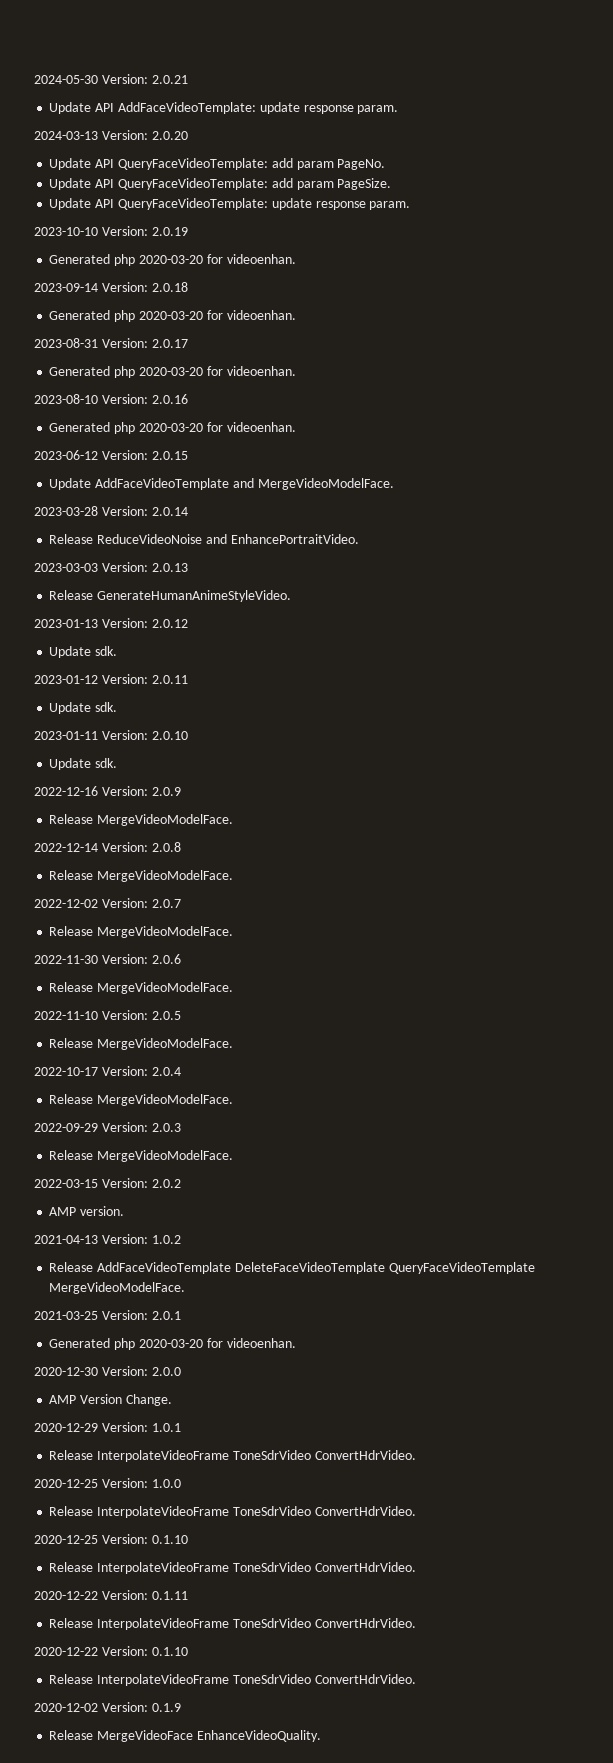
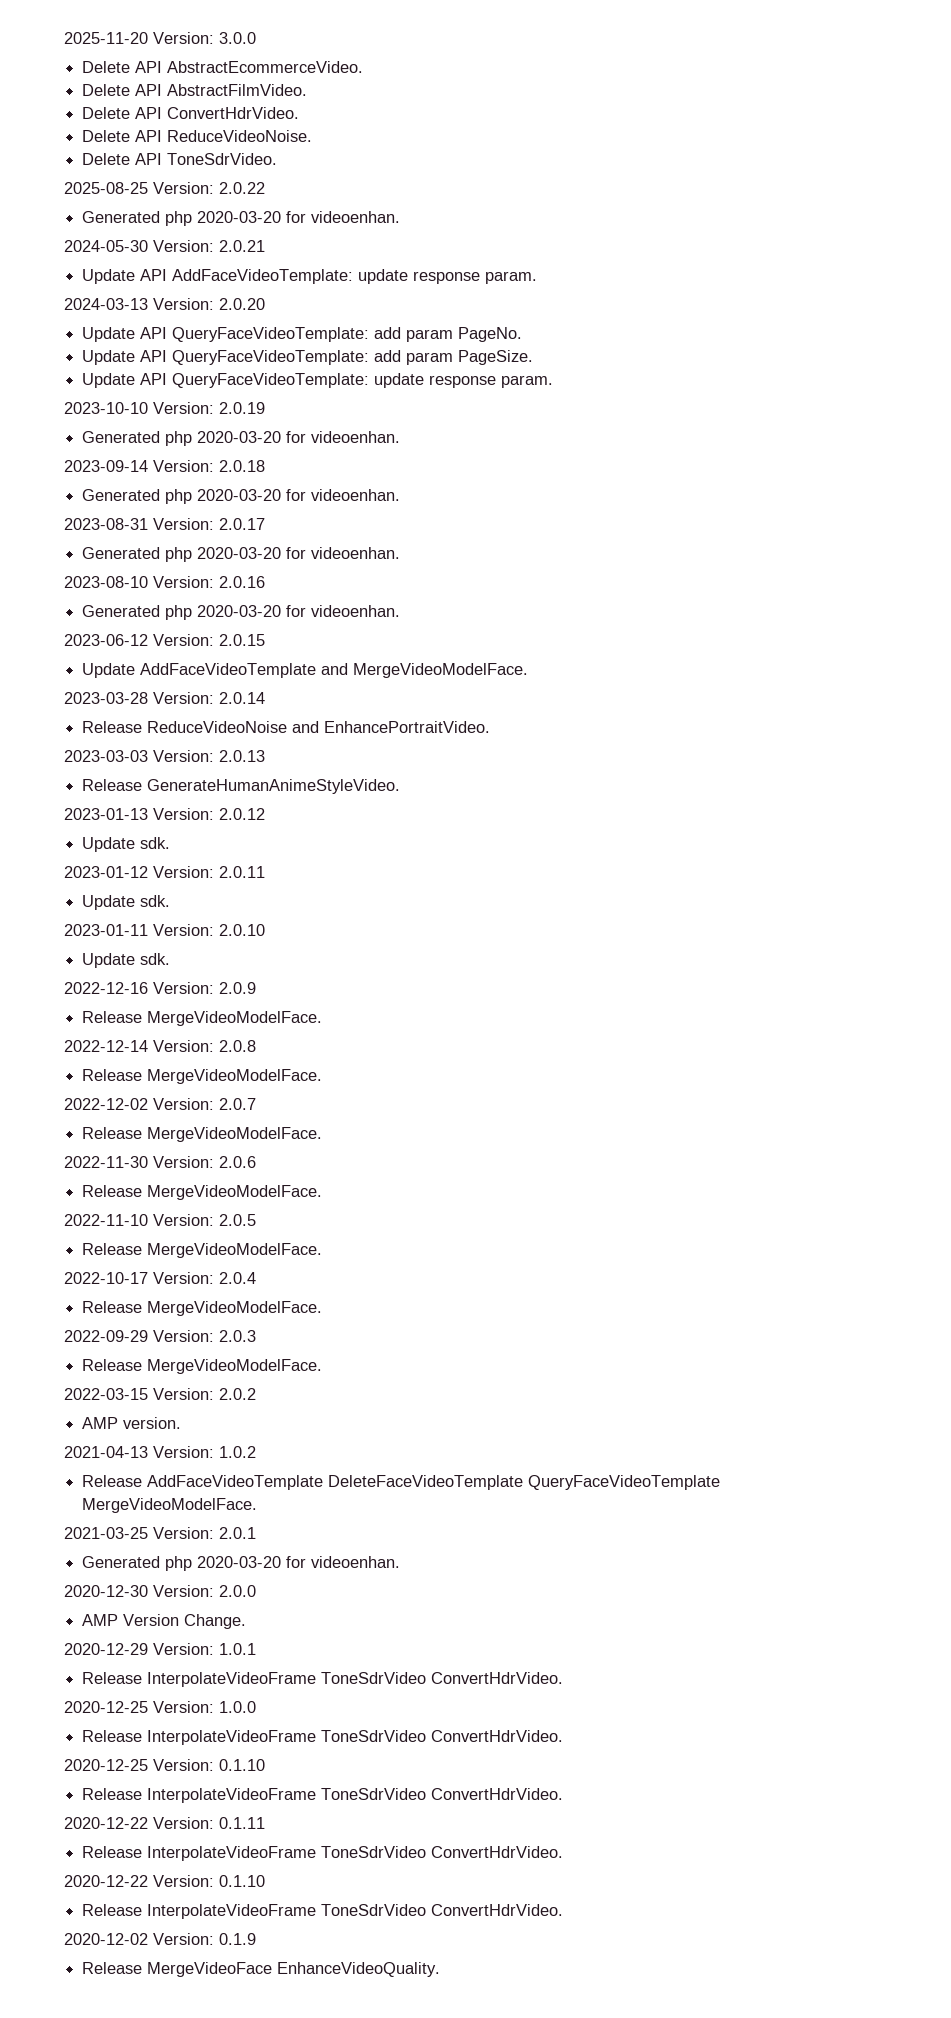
(34, 79) none -> [64,32,256,44] [82,61,364,73] [82,84,308,96] [82,107,300,119] [82,130,313,142] [82,153,278,165] [64,182,265,194] [82,211,401,226] 2025-11-20 Version: 3.0.0 // Delete API AbstractEcommerceVideo. // Delete API AbstractFilmVideo. // Delete API ConvertHdrVideo. // Delete API ReduceVideoNoise. // Delete API ToneSdrVideo. // 2025-08-25 Version: 2.0.22 // Generated php 2020-03-20 for videoenhan. //

